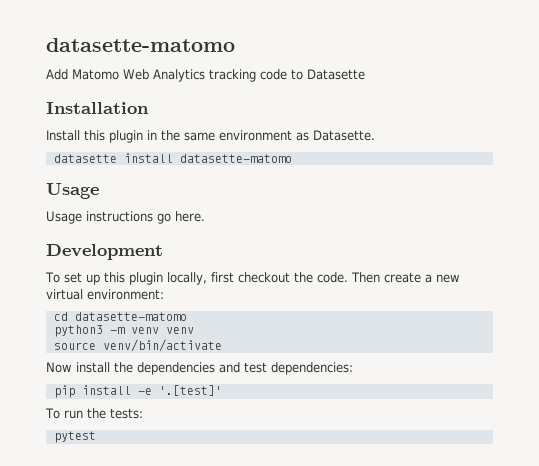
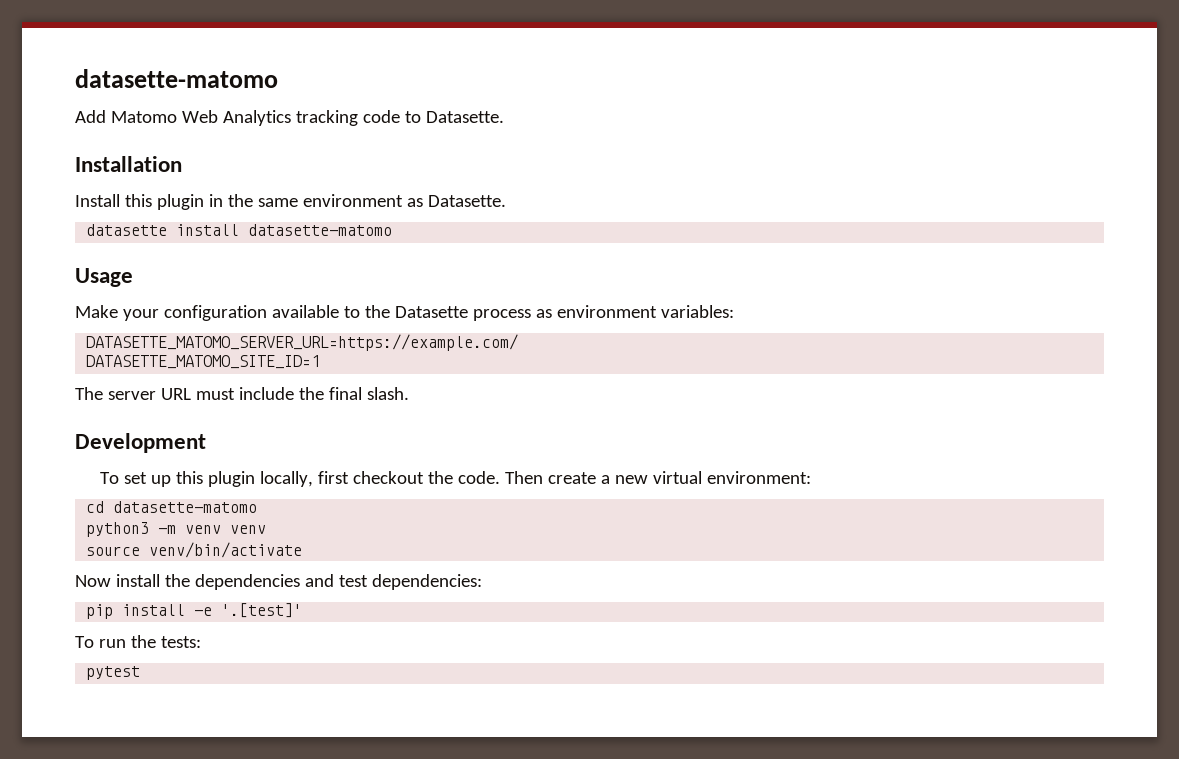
[307,69,365,80] Datasette -> [425,111,504,123] Datasette.
[46,211,205,224] Usage instructions go here. -> [75,305,734,321] [86,334,519,351] [86,355,321,369] [75,387,409,400] Make your configuration available to the Datasette process as environment variables: // DATASETTE_MATOMO_SERVER_URL=https://example.com/ // DATASETTE_MATOMO_SITE_ID=1 // The server URL must include the final slash.

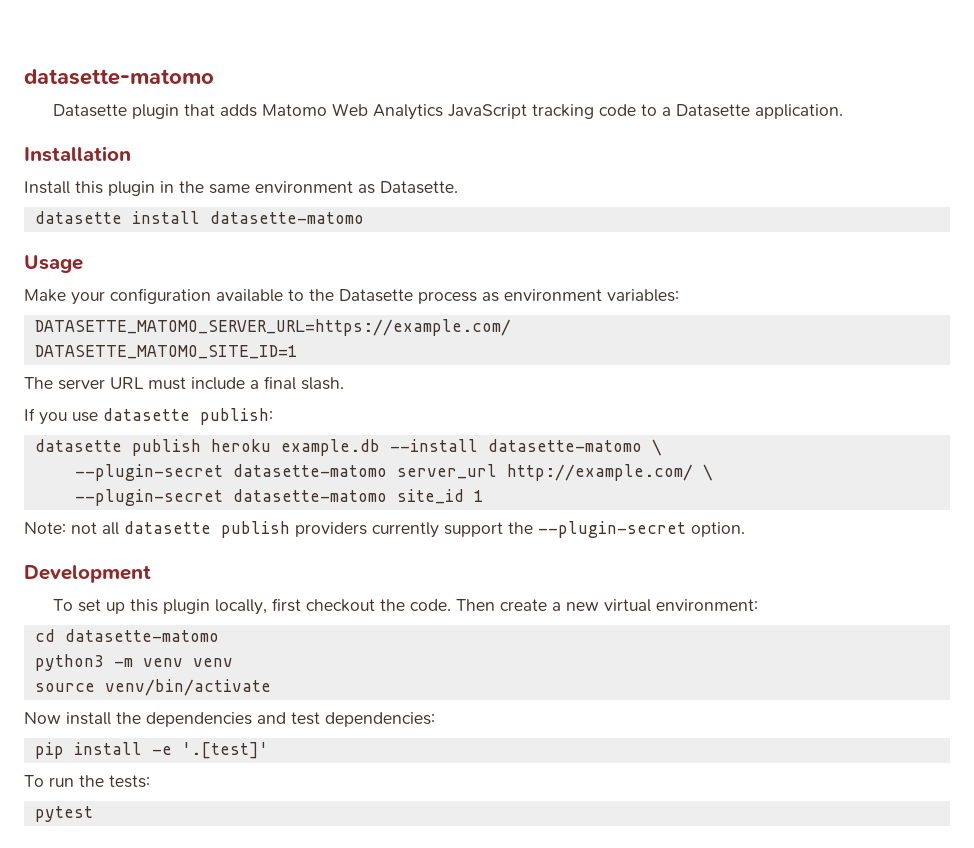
[75,69,278,88] [75,110,106,123] datasette-matomo // Add -> [24,69,214,85] [53,104,258,119] datasette-matomo // Datasette plugin that adds
(291, 118) none -> [448,104,528,119] JavaScript
[425,111,504,123] Datasette. -> [662,104,844,119] a Datasette application.
[298,387,324,400] the -> [250,380,259,389] a
(409, 393) none -> [24,408,273,425] [34,439,662,456] [74,464,713,481] [74,489,484,506] [24,521,745,538] // If you use datasette publish: // datasette publish heroku example.db --install datasette-matomo \ // --plugin-secret datasette-matomo server_url http://example.com/ \ // --plugin-secret datasette-matomo site_id 1 // Note: not all datasette publish providers currently support the --plugin-secret option.

